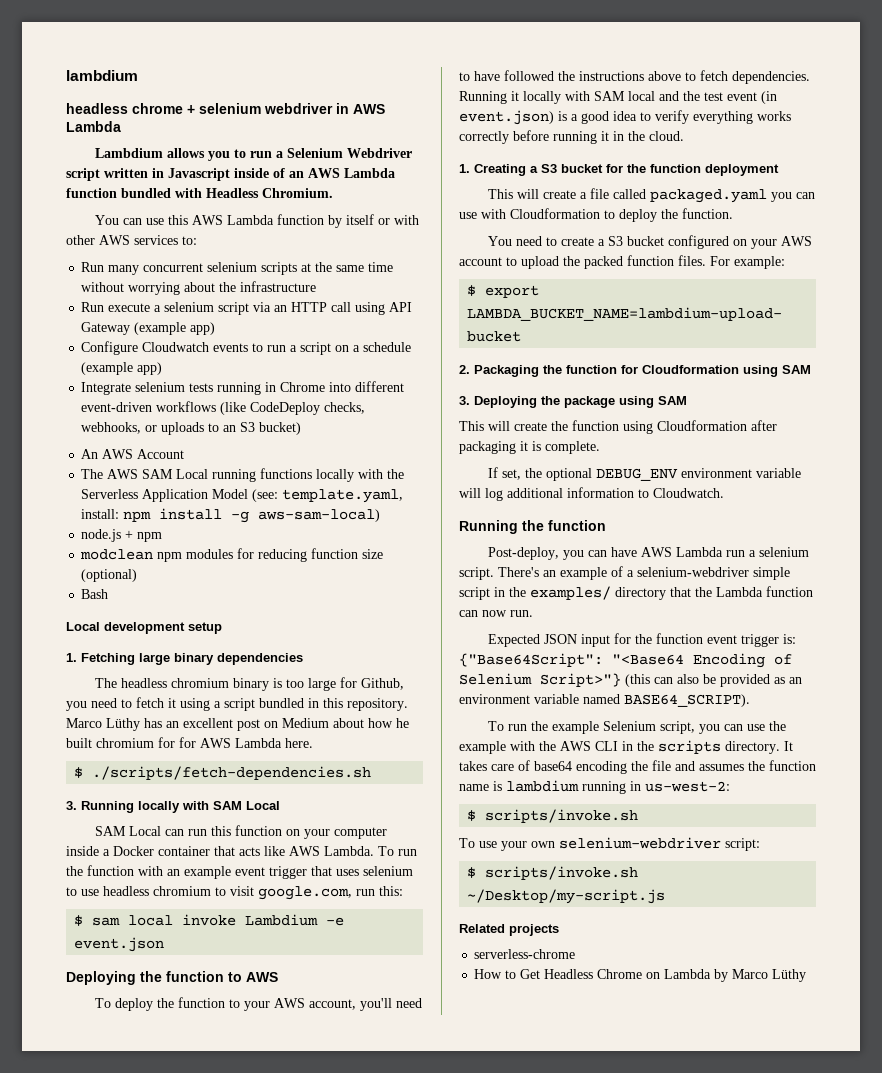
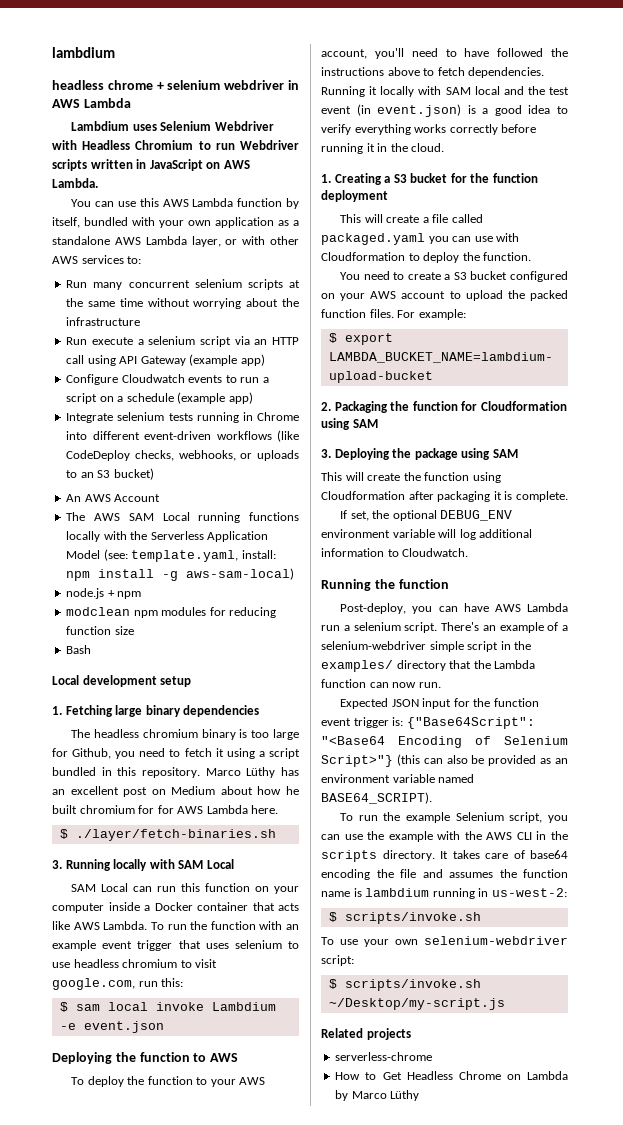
[166,148,412,161] [66,168,395,181] [66,188,333,198] allows you to run a Selenium Webdriver script written in Javascript inside of an AWS Lambda function bundled with Headless Chromium. -> [132,121,274,131] [52,140,300,150] [52,159,250,171] [52,178,98,188] uses Selenium Webdriver with Headless Chromium to run Webdriver scripts written in JavaScript on AWS Lambda.
[345,214,374,225] itself -> [52,217,299,228] [52,236,221,247] itself, bundled with your own application as a standalone AWS Lambda layer,
[81,569,138,582] (optional) -> (134, 630) none
[92,766,372,780] ./scripts/fetch-dependencies.sh -> [75,829,276,841] ./layer/fetch-binaries.sh

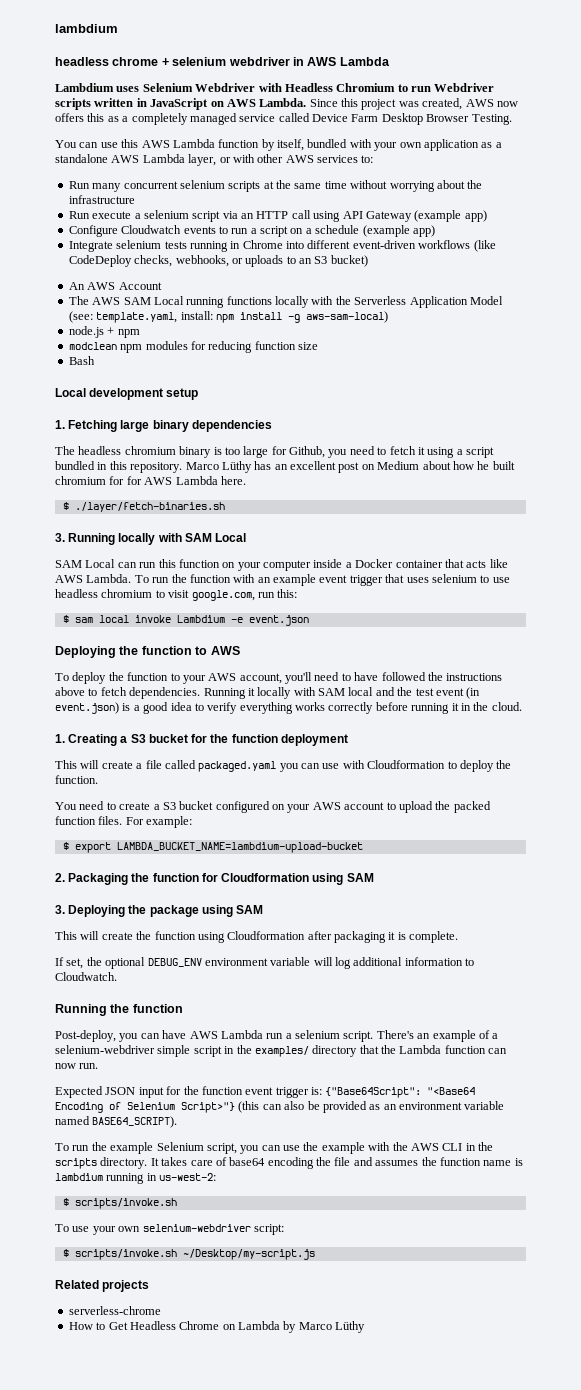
(98, 183) none -> [309,98,518,110] [55,113,512,125] Since this project was created, AWS now offers this as a completely managed service called Device Farm Desktop Browser Testing.

